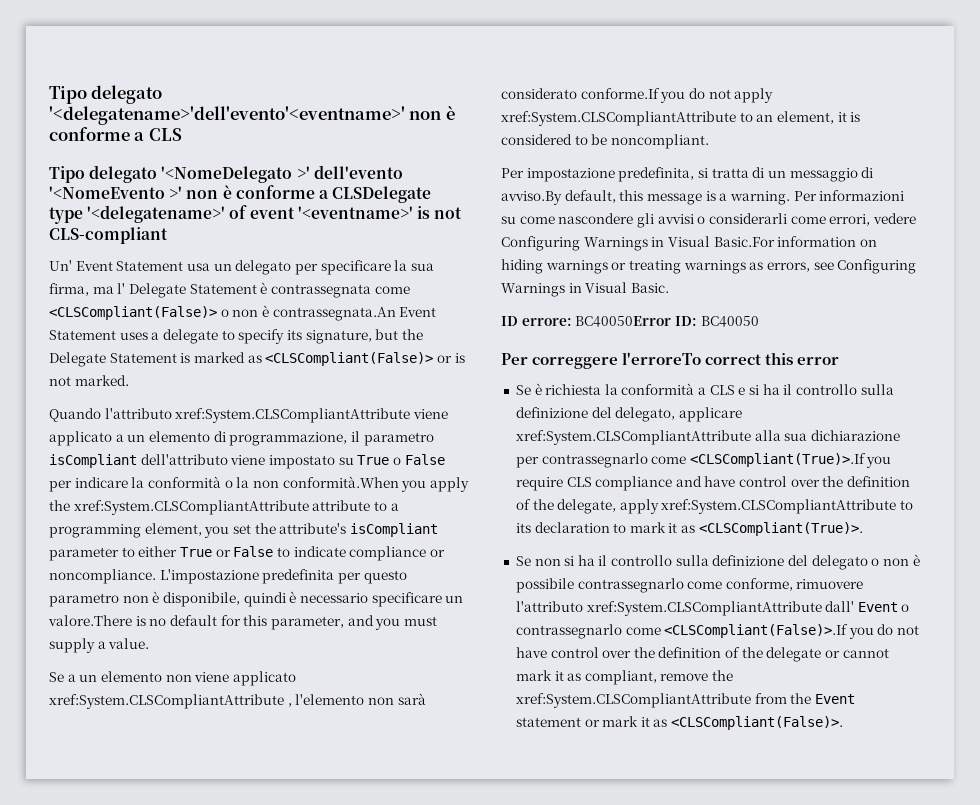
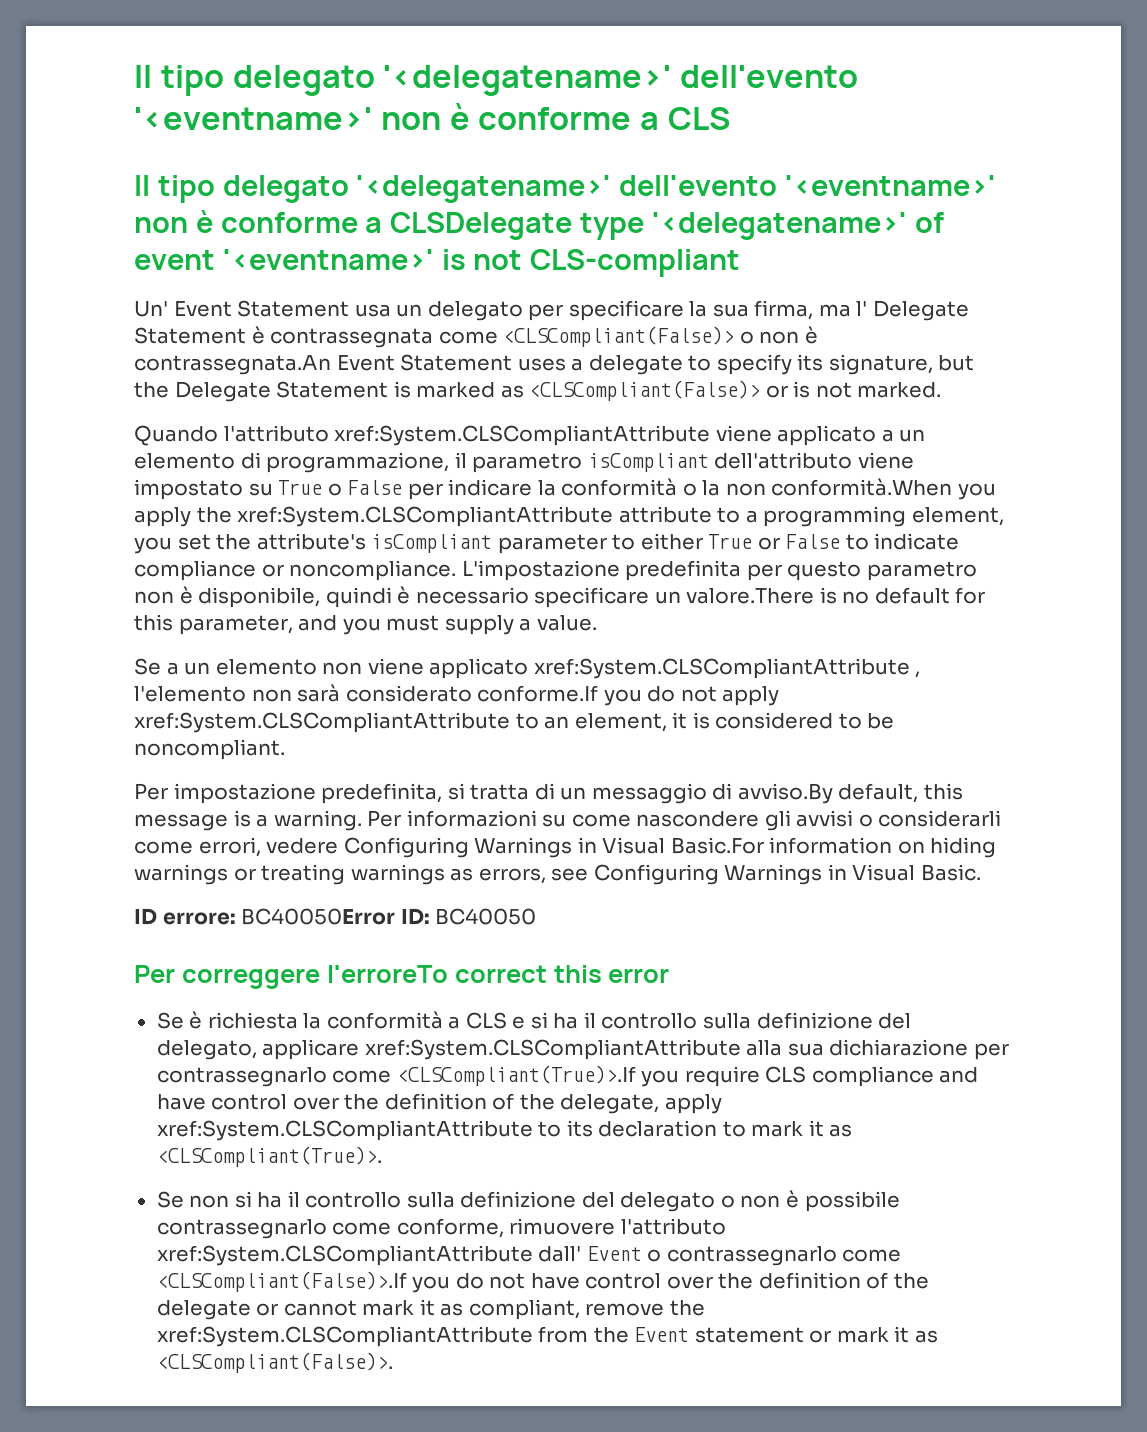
[49,85,163,104] [49,106,405,125] Tipo delegato '<delegatename>'dell'evento'<eventname>' -> [134,65,859,96] [134,107,372,130] Il tipo delegato '<delegatename>' dell'evento '<eventname>'
[49,165,403,183] [49,186,183,199] Tipo delegato '<NomeDelegato >' dell'evento '<NomeEvento >' -> [134,175,997,203] Il tipo delegato '<delegatename>' dell'evento '<eventname>'

